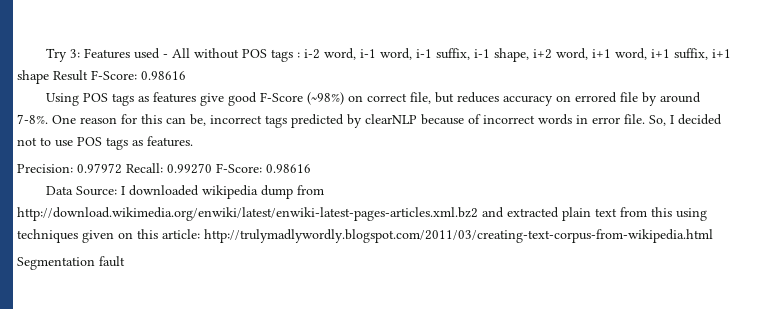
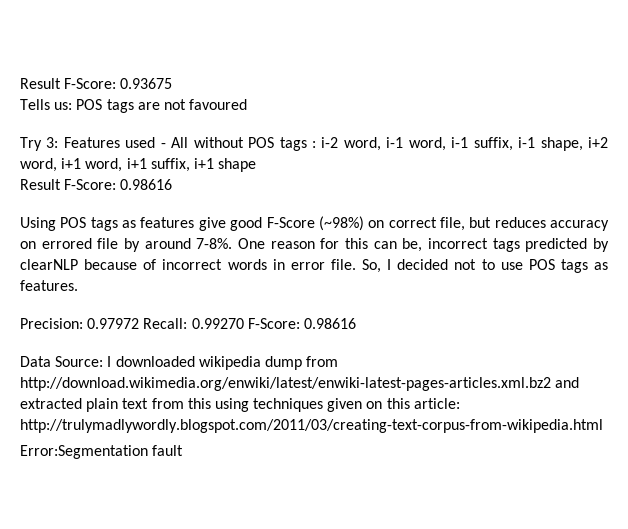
(45, 55) none -> [20,78,173,89] [20,99,248,113] Result F-Score: 0.93675 // Tells us: POS tags are not favoured //
(49, 77) none -> (257, 165) //
[17,257,95,270] Segmentation -> [20,445,148,459] Error:Segmentation

